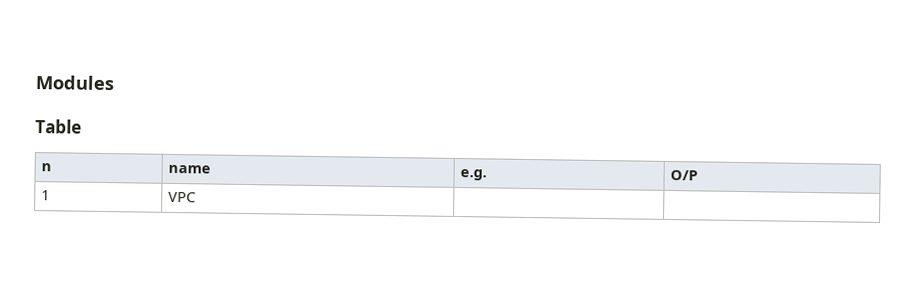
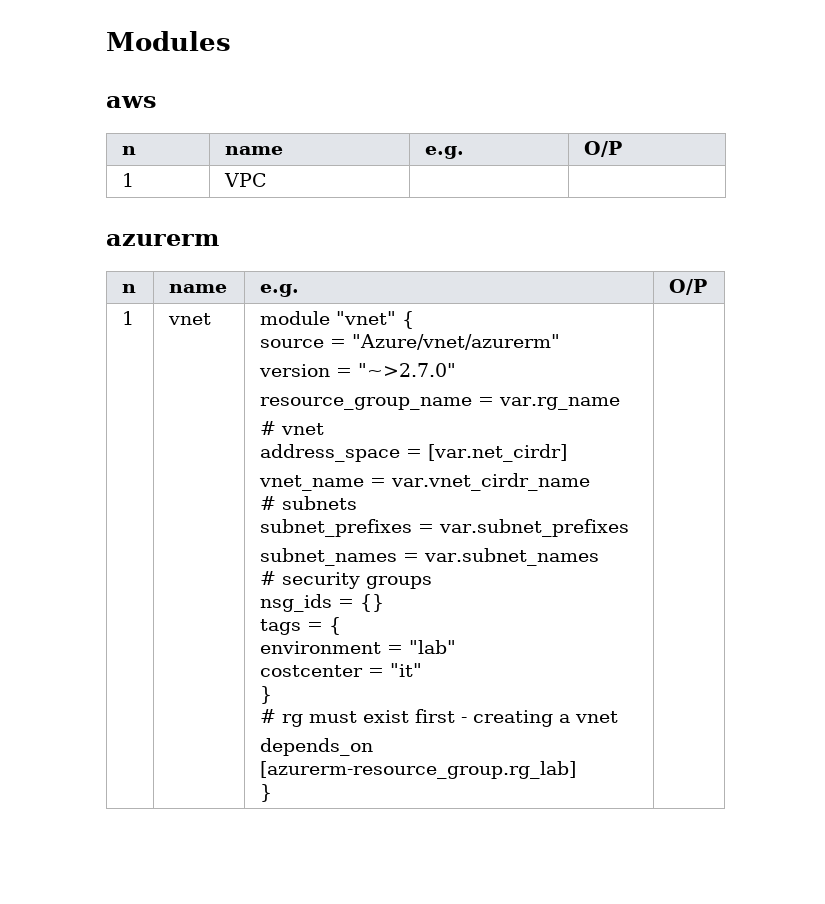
[35,119,82,134] Table -> [106,96,157,108] aws
(196, 197) none -> [106,234,219,246] [122,284,137,293] [169,284,228,293] [260,284,300,297] [669,279,708,295] [122,311,135,325] [168,313,212,325] [260,311,415,329] [260,334,561,350] [259,363,457,377] [260,397,621,410] [260,421,325,435] [260,444,568,462] [259,473,591,491] [260,496,358,510] [260,519,630,537] [260,548,600,566] [260,571,433,589] [260,594,385,612] [260,617,342,635] [260,640,457,654] [260,663,423,677] [260,686,273,704] [260,709,619,727] [260,738,374,756] [260,761,577,779] [260,784,273,802] // azurerm // n | name | e.g. | O/P // 1 | vnet | module "vnet" { // source = "Azure/vnet/azurerm" // version = "~>2.7.0" // resource_group_name = var.rg_name // # vnet // address_space = [var.net_cirdr] // vnet_name = var.vnet_cirdr_name // # subnets // subnet_prefixes = var.subnet_prefixes // subnet_names = var.subnet_names // # security groups // nsg_ids = {} // tags = { // environment = "lab" // costcenter = "it" // } // # rg must exist first - creating a vnet // depends_on [azurerm-resource_group.rg_lab] // } |

